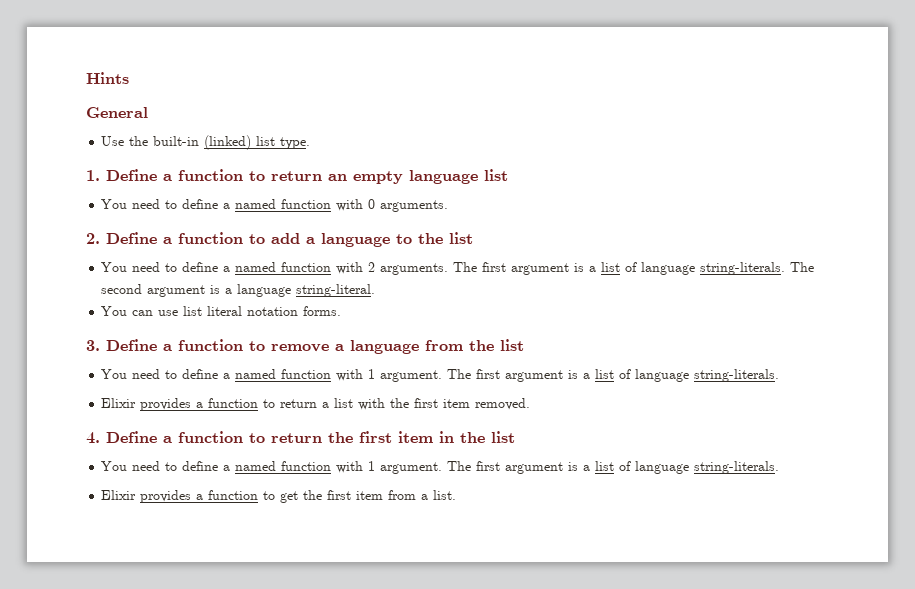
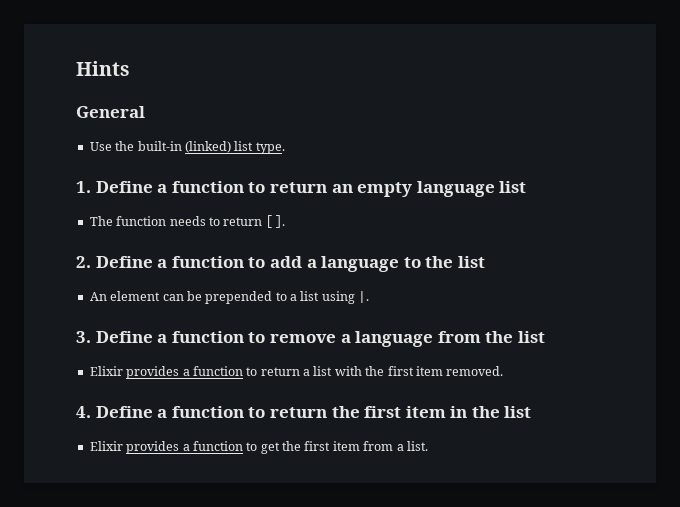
[101,199,449,212] You need to define a named function with 0 arguments. -> [89,215,285,228] The function needs to return [].
[101,262,815,275] [101,284,376,297] [101,306,342,316] You need to define a named function with 2 arguments. The first argument is a list of language string-literals. The second argument is a language string-literal. // You can use list literal notation forms. -> [89,291,370,304] An element can be prepended to a list using |.
[101,369,780,382] // You need to define a named function with 1 argument. The first argument is a list of language string-literals. -> (545, 337) none
[101,461,780,474] // You need to define a named function with 1 argument. The first argument is a list of language string-literals. -> (532, 412) none

